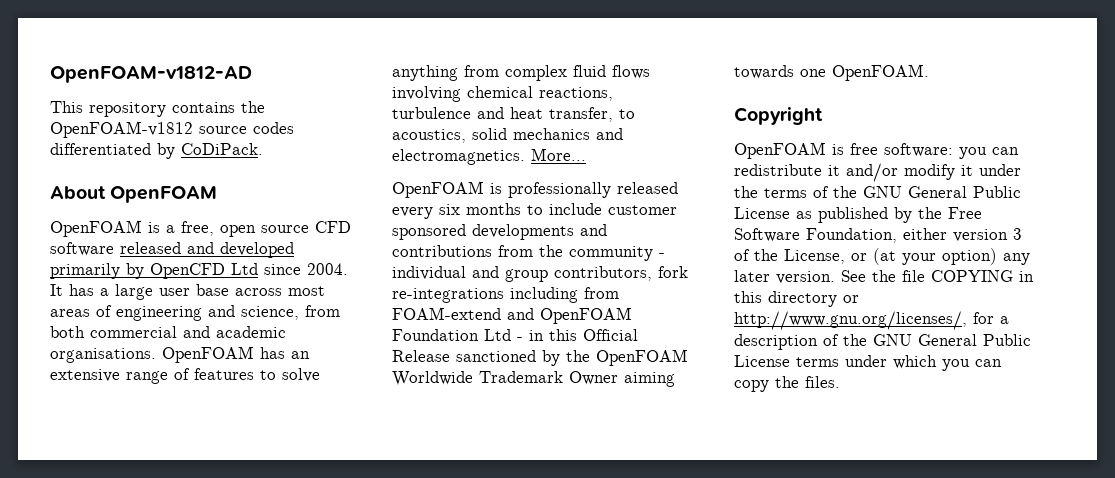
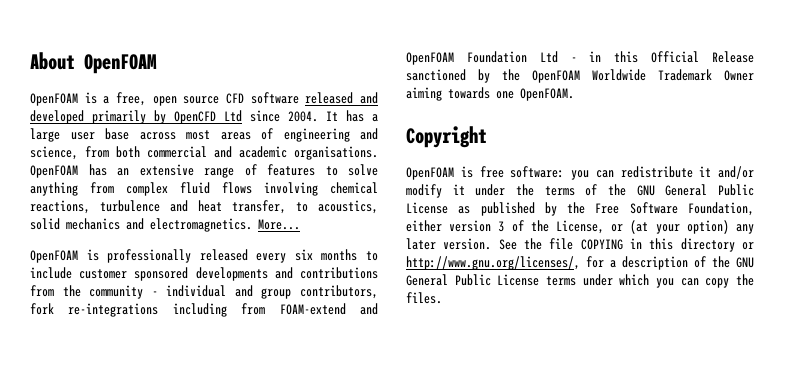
[50,66,252,83] [50,101,265,117] [50,121,294,138] [50,143,263,159] OpenFOAM-v1812-AD // This repository contains the OpenFOAM-v1812 source codes differentiated by CoDiPack. // -> (30, 61) none

